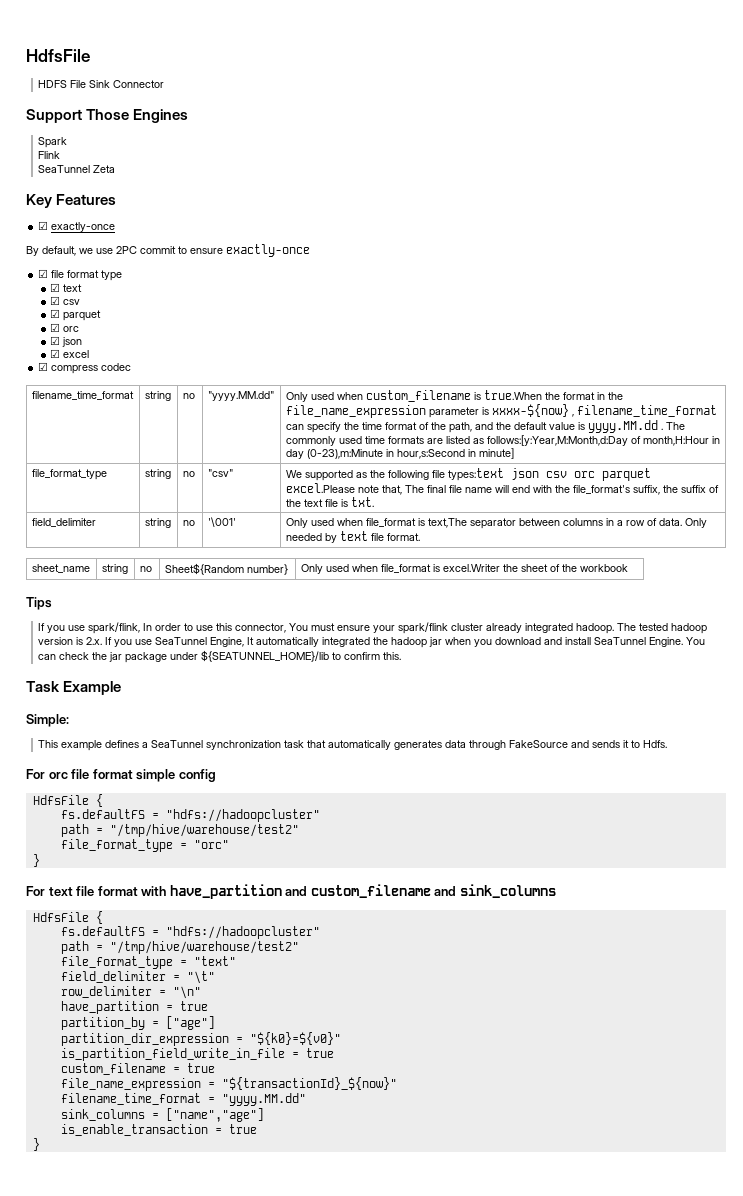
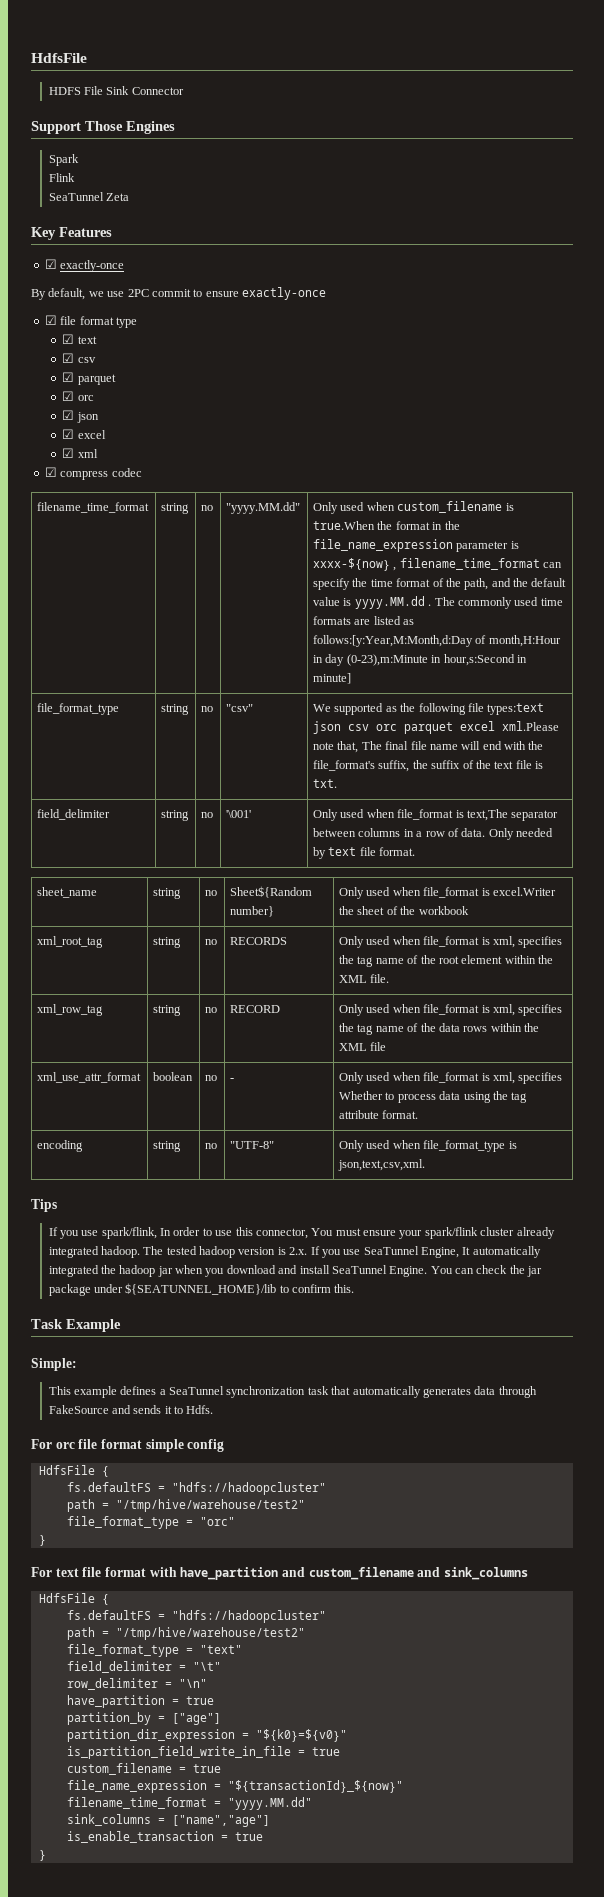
(90, 354) none -> [62,448,98,458] // ☑ xml
[285,483,355,493] excel.Please -> [460,721,560,731] excel xml.Please
(628, 568) none -> [37,936,104,948] [153,937,182,948] [205,939,218,945] [230,937,288,945] [339,936,563,948] [339,955,554,967] [339,974,390,983] [37,1004,104,1016] [153,1005,182,1016] [205,1007,218,1013] [230,1005,281,1013] [339,1004,563,1016] [339,1023,540,1035] [339,1042,387,1051] [37,1072,142,1083] [153,1072,194,1081] [205,1075,218,1081] [230,1078,235,1081] [339,1072,563,1084] [339,1091,528,1103] [339,1110,419,1119] [37,1140,84,1152] [153,1141,182,1152] [205,1143,218,1149] [230,1141,275,1149] [339,1140,517,1152] [338,1159,426,1171] // xml_root_tag | string | no | RECORDS | Only used when file_format is xml, specifies the tag name of the root element within the XML file. // xml_row_tag | string | no | RECORD | Only used when file_format is xml, specifies the tag name of the data rows within the XML file // xml_use_attr_format | boolean | no | - | Only used when file_format is xml, specifies Whether to process data using the tag attribute format. // encoding | string | no | "UTF-8" | Only used when file_format_type is json,text,csv,xml.

